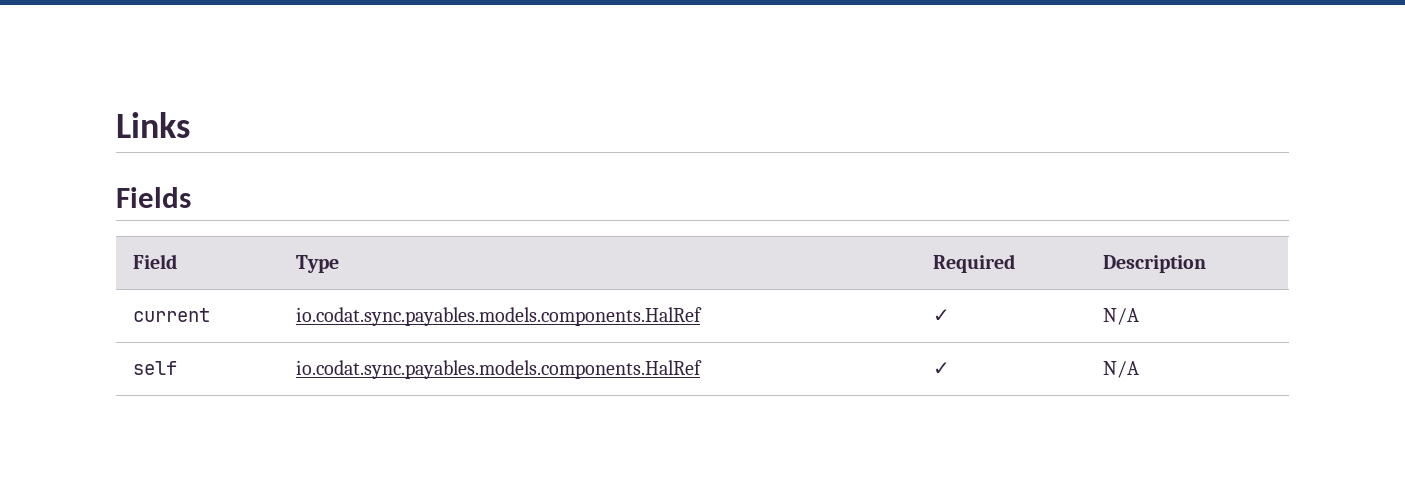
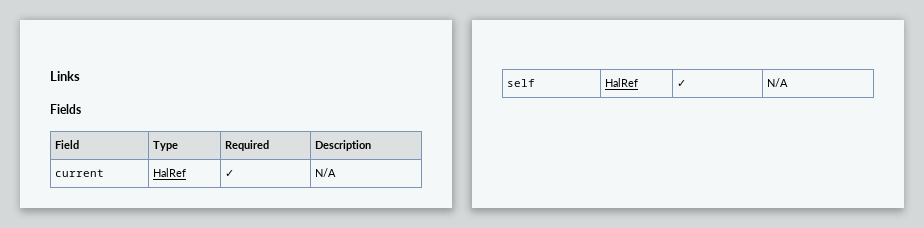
[296,307,703,326] io.codat.sync.payables.models.components.HalRef -> [152,168,186,177] HalRef
[296,360,703,379] io.codat.sync.payables.models.components.HalRef -> [604,78,638,87] HalRef

